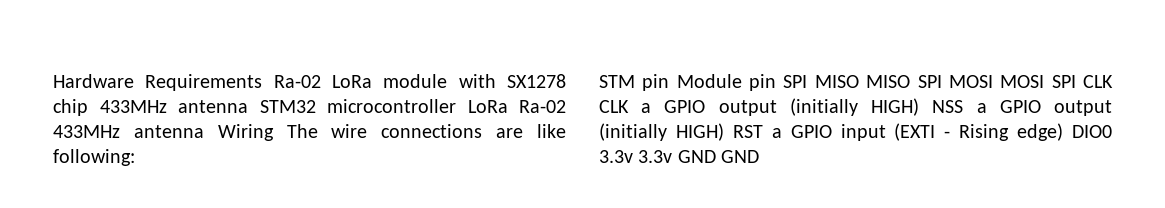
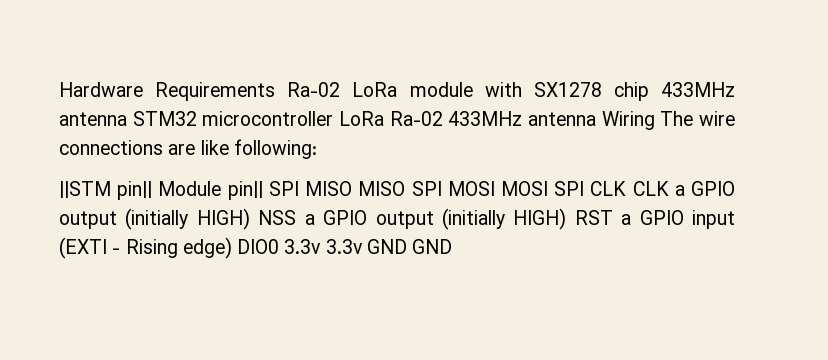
[599,74,777,91] STM pin Module pin -> [59,181,263,200] ||STM pin|| Module pin||

